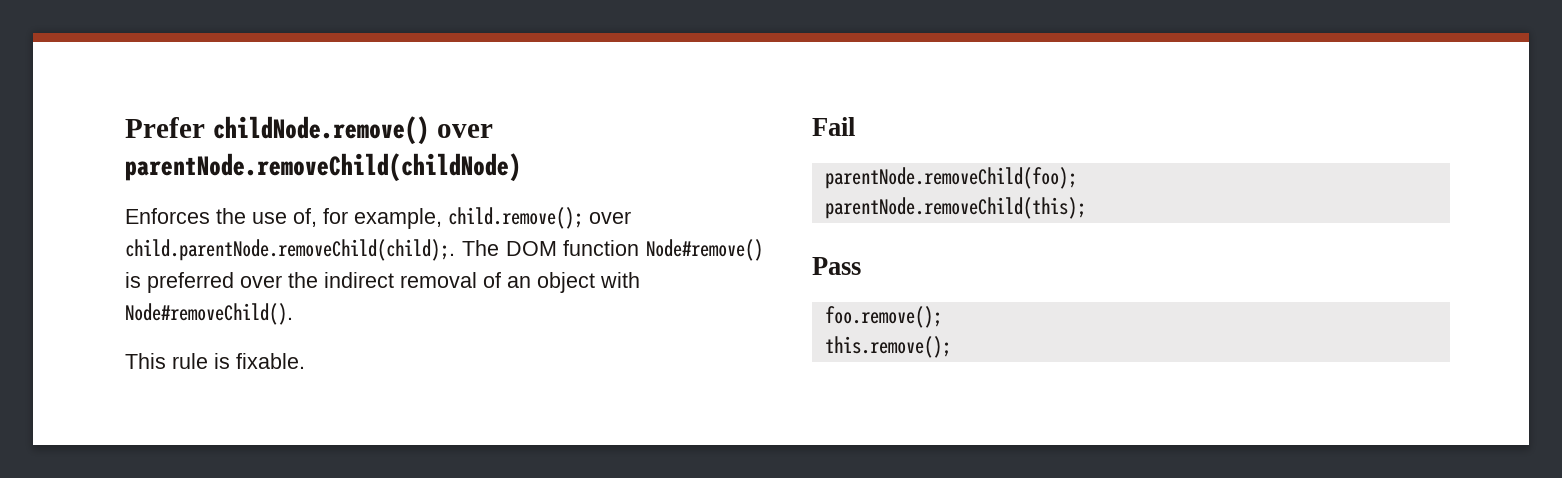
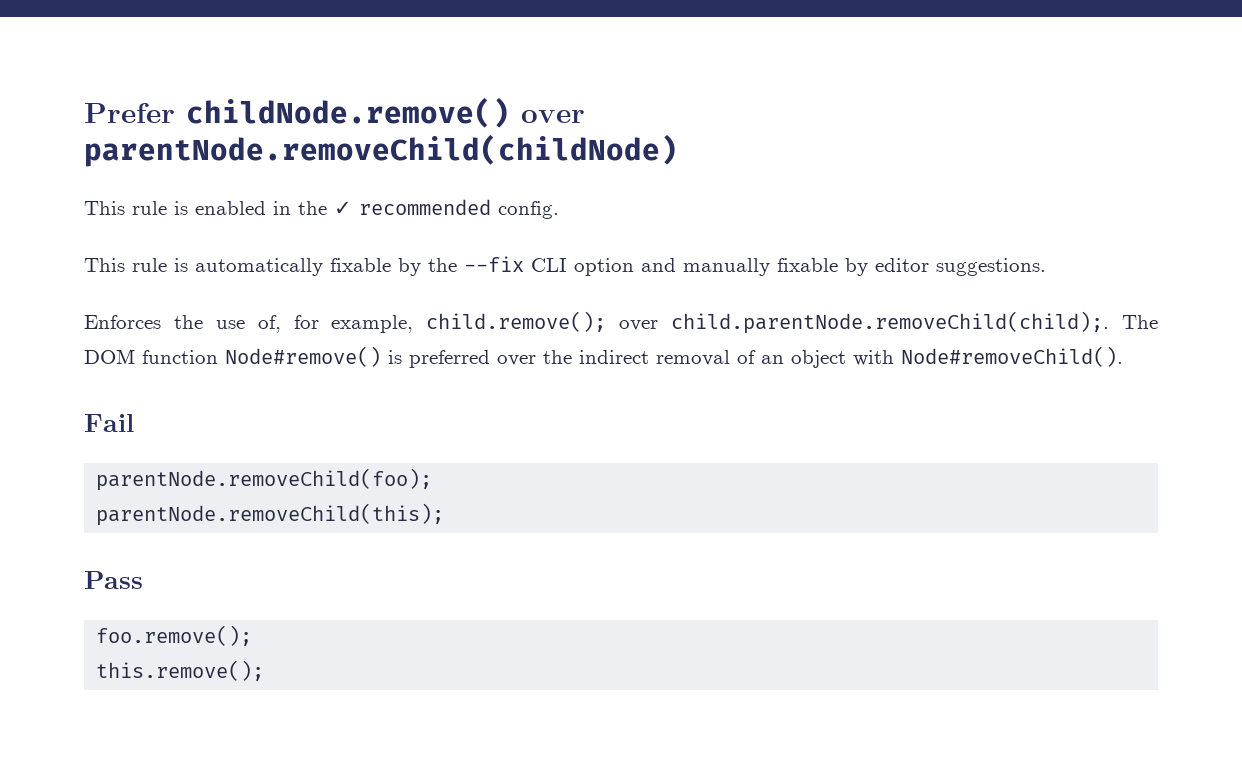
(521, 167) none -> [84,199,559,219] [84,256,1046,276] // This rule is enabled in the ✓ recommended config. // This rule is automatically fixable by the --fix CLI option and manually fixable by editor suggestions.
[125,353,305,369] // This rule is fixable. -> (1123, 356) none

